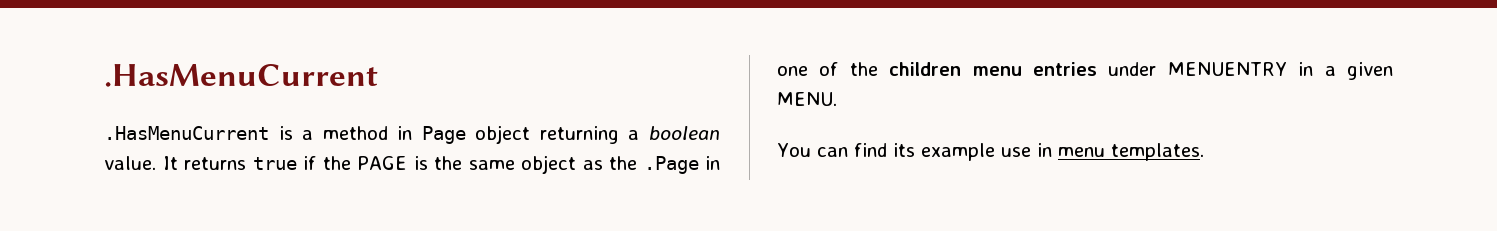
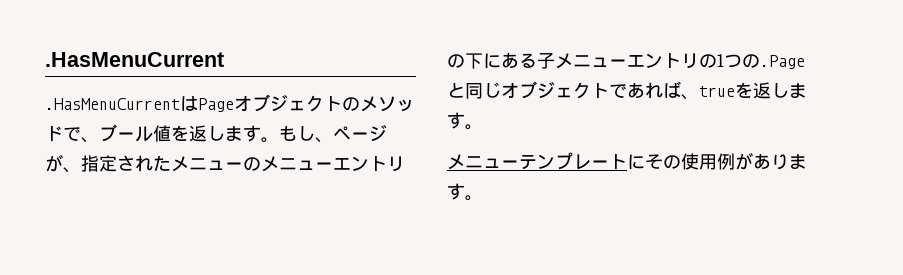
[278,125,720,144] [104,155,720,174] [777,62,1393,80] [777,92,837,106] [777,143,1204,161] is a method in Page object returning a boolean value. It returns true if the PAGE is the same object as the .Page in one of the children menu entries under MENUENTRY in a given MENU. // You can find its example use in menu templates. -> [180,94,414,112] [45,124,387,143] [45,154,405,173] [447,53,805,69] [447,81,807,100] [447,112,483,130] [447,152,807,170] [447,183,483,201] はPageオブジェクトのメソッドで、ブール値を返します。もし、ページが、指定されたメニューのメニューエントリの下にある子メニューエントリの1つの.Pageと同じオブジェクトであれば、trueを返します。 // メニューテンプレートにその使用例があります。

